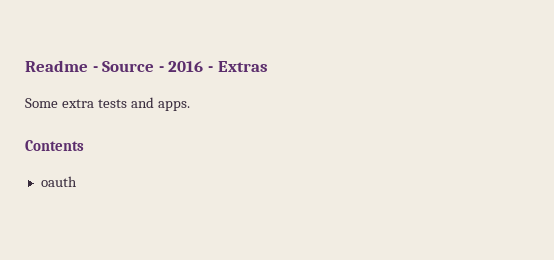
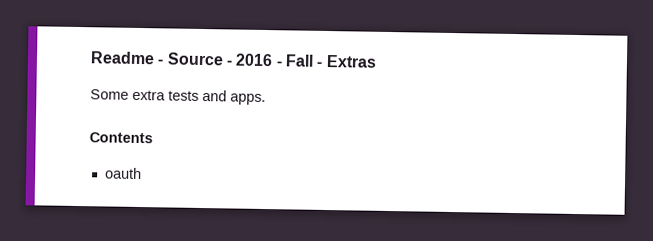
(213, 69) none -> [284,54,323,67] Fall -

